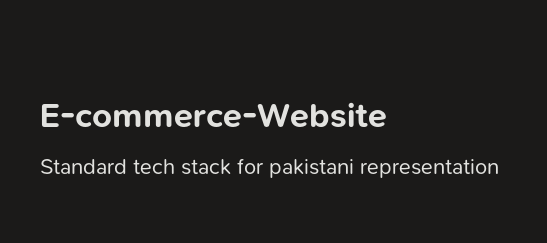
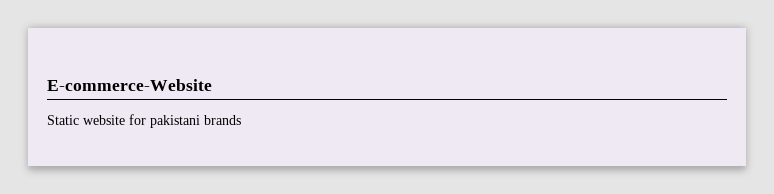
[40,159,231,175] Standard tech stack -> [47,115,125,125] Static website
[360,159,499,178] representation -> [204,115,241,125] brands

